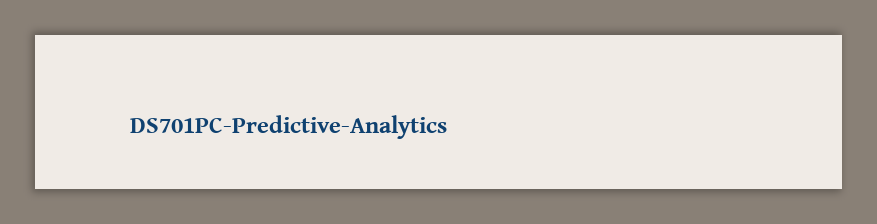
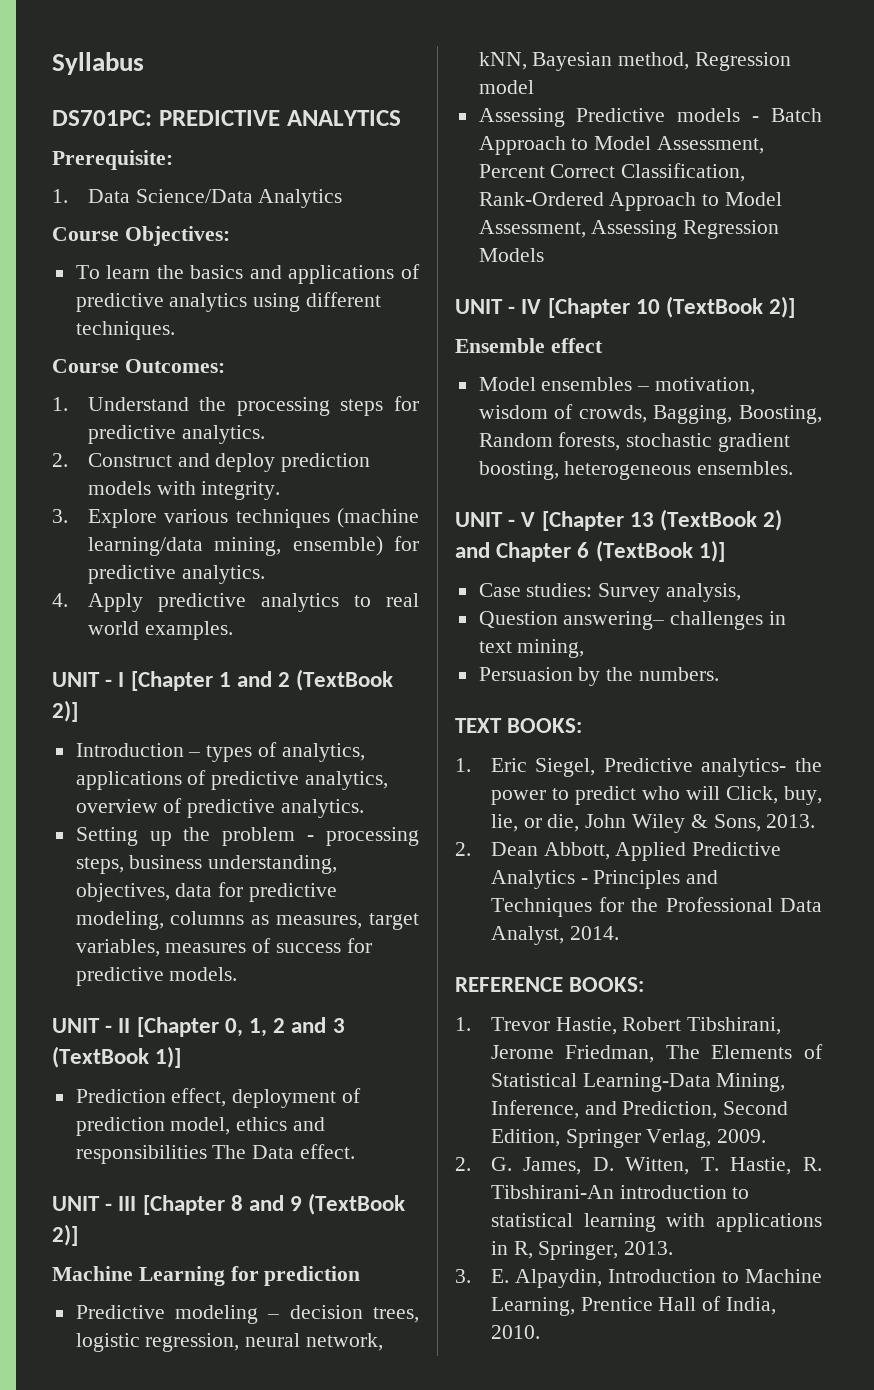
[130,115,447,139] DS701PC-Predictive-Analytics -> [52,52,144,75] [52,110,401,126] [52,150,173,170] [52,189,343,208] [52,226,230,246] [75,264,421,284] [75,292,382,312] [75,321,175,340] [52,359,225,373] [52,396,419,416] [87,425,265,444] [52,453,371,472] [87,481,281,500] [52,508,419,528] [87,536,419,556] [87,565,265,584] [52,593,419,612] [87,621,233,640] [52,669,394,691] [52,700,78,722] [75,742,365,762] [75,770,389,790] [75,798,365,818] [75,827,419,846] [75,855,338,874] [75,882,338,902] [75,911,419,930] [75,938,372,957] [75,967,238,986] [52,1017,345,1037] [52,1046,182,1068] [75,1088,362,1108] [75,1117,326,1136] [75,1144,356,1164] [52,1193,406,1215] [52,1224,78,1246] [52,1266,361,1286] [75,1305,419,1324] [75,1333,384,1352] [478,52,792,71] [478,80,534,94] [478,108,822,127] [478,136,765,155] [478,163,746,182] [478,192,783,211] [478,220,780,239] [478,248,544,262] [455,296,796,318] [455,338,603,353] [478,377,756,395] [478,404,822,424] [478,432,791,452] [478,461,794,480] [455,509,783,531] [455,540,725,562] [478,583,742,602] [478,611,787,630] [478,639,585,658] [478,667,720,686] [455,718,583,733] [455,758,822,777] [490,786,822,805] [490,814,816,833] [455,842,782,861] [490,870,719,889] [490,897,822,917] [490,926,619,945] [455,977,645,992] [455,1017,782,1035] [490,1044,823,1063] [490,1073,786,1092] [490,1100,789,1119] [490,1129,767,1148] [455,1157,822,1175] [490,1185,750,1199] [490,1213,822,1232] [490,1241,674,1260] [455,1269,822,1288] [490,1296,777,1316] [490,1325,540,1339] Syllabus // DS701PC: PREDICTIVE ANALYTICS // Prerequisite: // 1. Data Science/Data Analytics // Course Objectives: // To learn the basics and applications of predictive analytics using different techniques. // Course Outcomes: // 1. Understand the processing steps for predictive analytics. // 2. Construct and deploy prediction models with integrity. // 3. Explore various techniques (machine learning/data mining, ensemble) for predictive analytics. // 4. Apply predictive analytics to real world examples. // UNIT - I [Chapter 1 and 2 (TextBook 2)] // Introduction – types of analytics, applications of predictive analytics, overview of predictive analytics. // Setting up the problem - processing steps, business understanding, objectives, data for predictive modeling, columns as measures, target variables, measures of success for predictive models. // UNIT - II [Chapter 0, 1, 2 and 3 (TextBook 1)] // Prediction effect, deployment of prediction model, ethics and responsibilities The Data effect. // UNIT - III [Chapter 8 and 9 (TextBook 2)] // Machine Learning for prediction // Predictive modeling – decision trees, logistic regression, neural network, kNN, Bayesian method, Regression model // Assessing Predictive models - Batch Approach to Model Assessment, Percent Correct Classification, Rank-Ordered Approach to Model Assessment, Assessing Regression Models // UNIT - IV [Chapter 10 (TextBook 2)] // Ensemble effect // Model ensembles – motivation, wisdom of crowds, Bagging, Boosting, Random forests, stochastic gradient boosting, heterogeneous ensembles. // UNIT - V [Chapter 13 (TextBook 2) and Chapter 6 (TextBook 1)] // Case studies: Survey analysis, // Question answering– challenges in text mining, // Persuasion by the numbers. // TEXT BOOKS: // 1. Eric Siegel, Predictive analytics- the power to predict who will Click, buy, lie, or die, John Wiley & Sons, 2013. // 2. Dean Abbott, Applied Predictive Analytics - Principles and Techniques for the Professional Data Analyst, 2014. // REFERENCE BOOKS: // 1. Trevor Hastie, Robert Tibshirani, Jerome Friedman, The Elements of Statistical Learning-Data Mining, Inference, and Prediction, Second Edition, Springer Verlag, 2009. // 2. G. James, D. Witten, T. Hastie, R. Tibshirani-An introduction to statistical learning with applications in R, Springer, 2013. // 3. E. Alpaydin, Introduction to Machine Learning, Prentice Hall of India, 2010.

